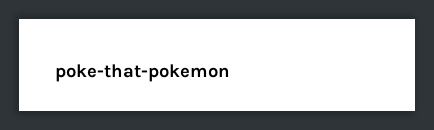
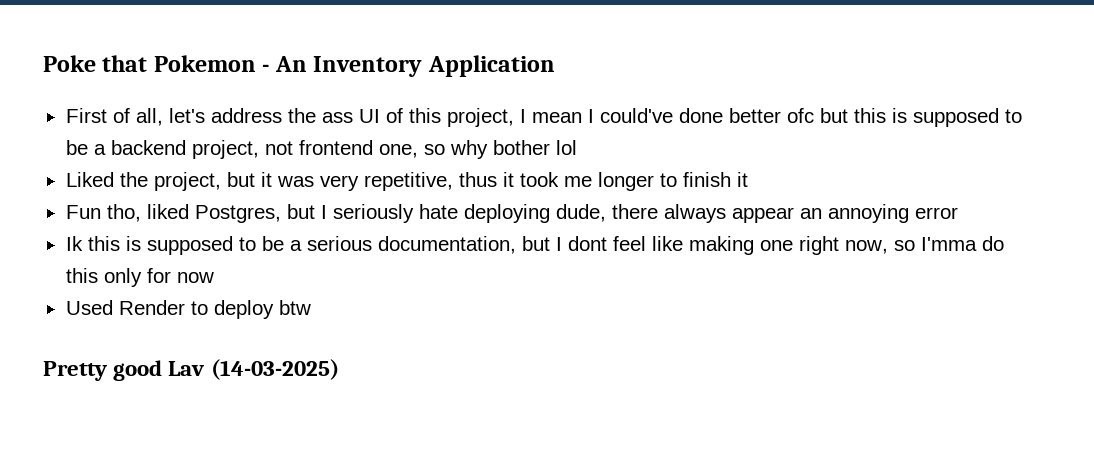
[55,64,230,82] poke-that-pokemon -> [43,55,555,77] [65,108,1022,127] [65,140,577,159] [65,172,748,191] [65,204,958,223] [65,236,1004,255] [65,268,214,287] [65,300,311,319] [43,359,339,381] Poke that Pokemon - An Inventory Application // First of all, let's address the ass UI of this project, I mean I could've done better ofc but this is supposed to be a backend project, not frontend one, so why bother lol // Liked the project, but it was very repetitive, thus it took me longer to finish it // Fun tho, liked Postgres, but I seriously hate deploying dude, there always appear an annoying error // Ik this is supposed to be a serious documentation, but I dont feel like making one right now, so I'mma do this only for now // Used Render to deploy btw // Pretty good Lav (14-03-2025)

